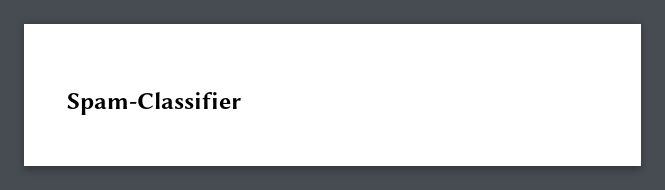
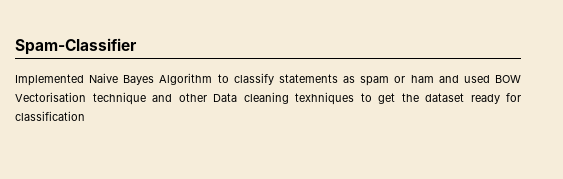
(241, 103) none -> [15,73,521,86] [15,92,521,105] [15,111,85,121] // Implemented Naive Bayes Algorithm to classify statements as spam or ham and used BOW Vectorisation technique and other Data cleaning texhniques to get the dataset ready for classification

